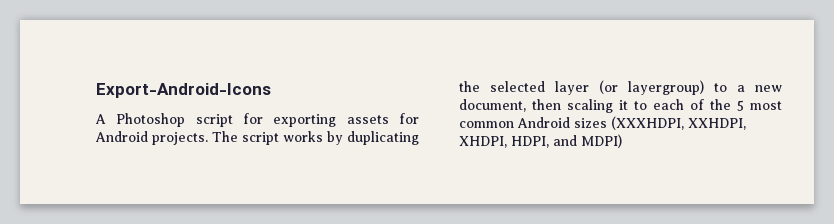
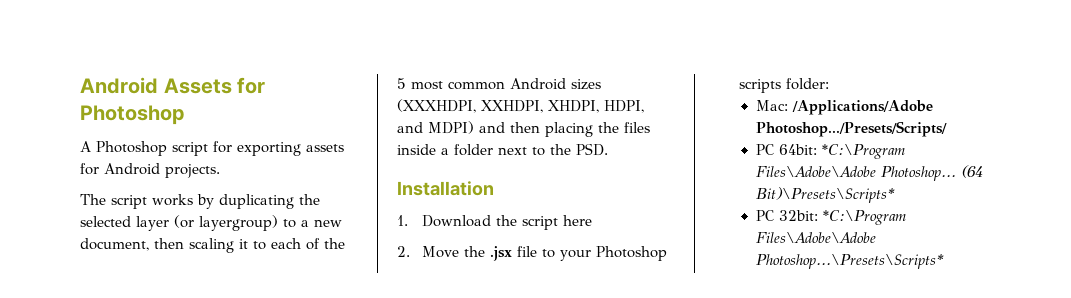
[96,83,271,98] Export-Android-Icons -> [80,77,266,94] [80,105,184,125] Android Assets for Photoshop
(208, 138) none -> (220, 171) //
(622, 141) none -> [479,122,650,137] [397,143,608,156] [397,181,494,196] [397,215,593,230] [397,246,668,261] [739,78,830,93] [755,100,933,115] [755,121,947,137] [755,144,905,159] [755,165,983,181] [755,187,895,203] [755,210,906,225] [755,232,876,243] [755,254,944,269] and then placing the files inside a folder next to the PSD. // Installation // 1. Download the script here // 2. Move the .jsx file to your Photoshop scripts folder: // Mac: /Applications/Adobe Photoshop.../Presets/Scripts/ // PC 64bit: *C:\Program Files\Adobe\Adobe Photoshop... (64 Bit)\Presets\Scripts* // PC 32bit: *C:\Program Files\Adobe\Adobe Photoshop...\Presets\Scripts*

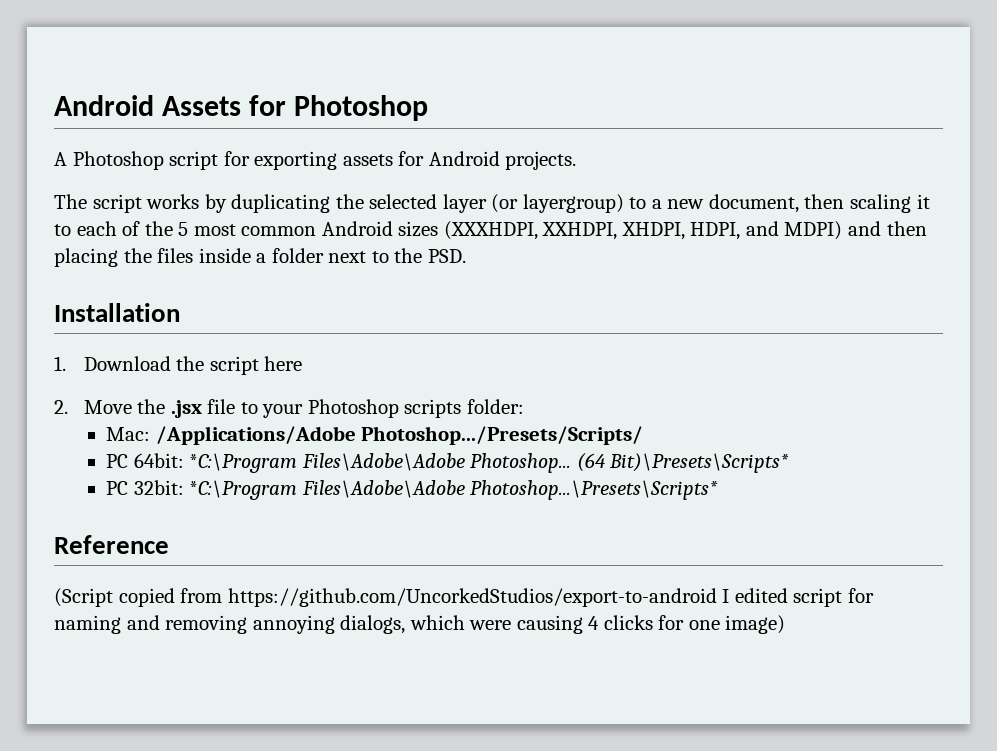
(944, 261) none -> [54,535,169,554] [54,588,874,607] [54,615,786,634] // Reference // (Script copied from https://github.com/UncorkedStudios/export-to-android I edited script for naming and removing annoying dialogs, which were causing 4 clicks for one image)

